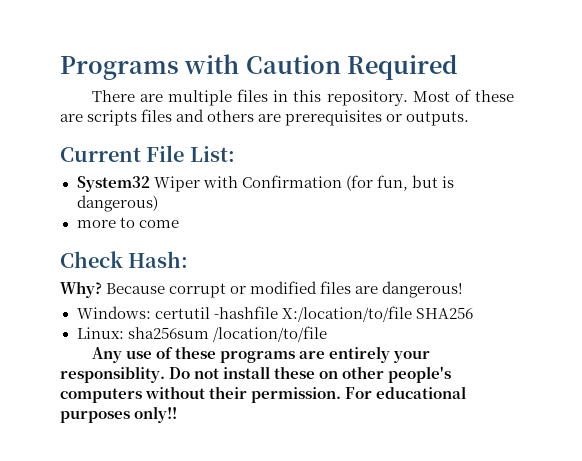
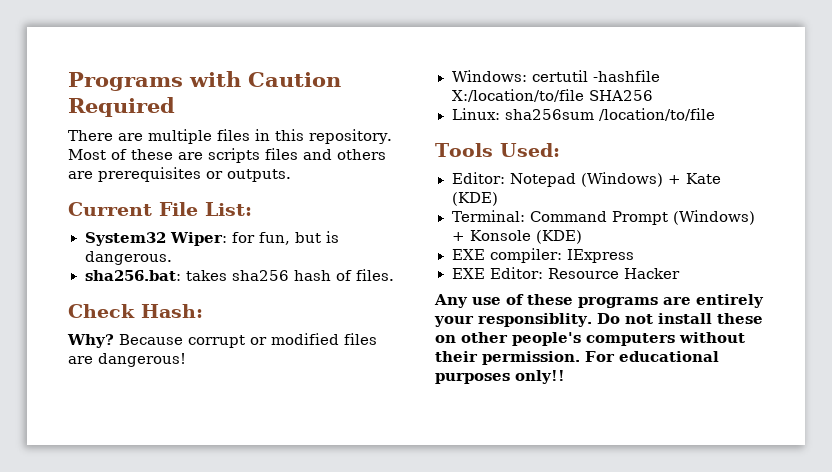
[153,175,454,192] [76,195,158,212] [76,217,179,228] Wiper with Confirmation (for fun, but is dangerous) // more to come -> [169,231,339,246] [84,251,172,265] [84,269,394,281] Wiper: for fun, but is dangerous. // sha256.bat: takes sha256 hash of files.
(327, 334) none -> [435,143,560,157] [451,172,721,187] [451,192,498,206] [451,210,756,225] [451,230,582,244] [451,248,634,263] [451,267,680,279] // Tools Used: // Editor: Notepad (Windows) + Kate (KDE) // Terminal: Command Prompt (Windows) + Konsole (KDE) // EXE compiler: IExpress // EXE Editor: Resource Hacker

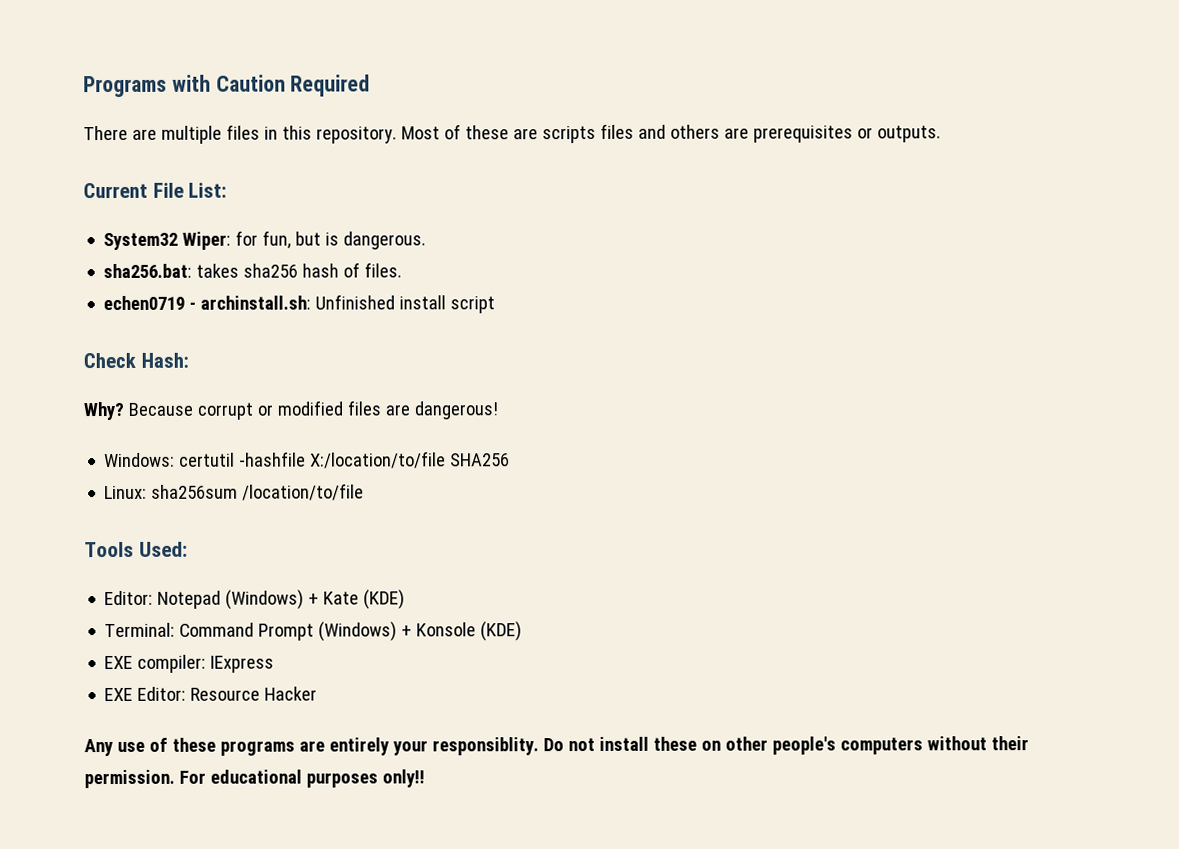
(394, 275) none -> [103,294,496,314] // echen0719 - archinstall.sh: Unfinished install script

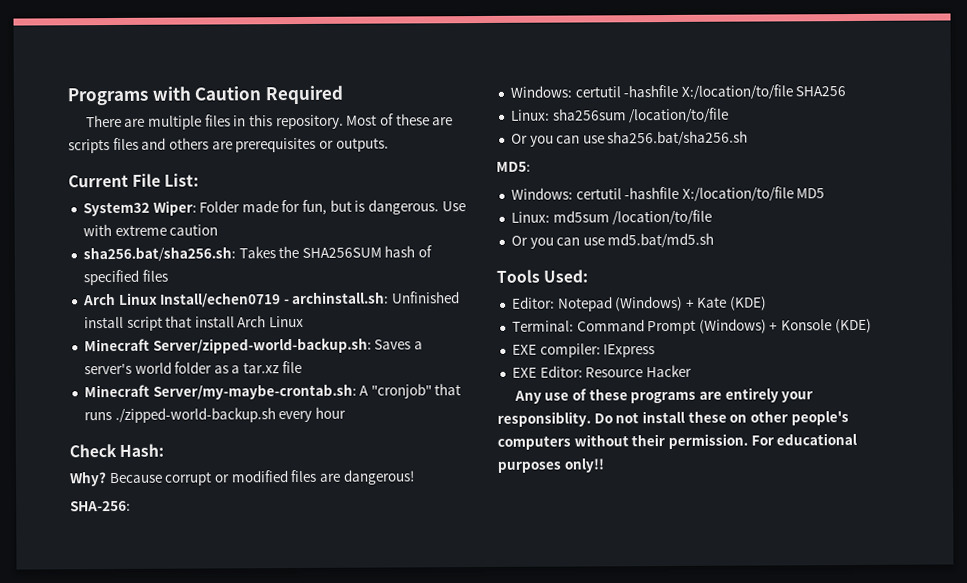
(232, 240) none -> [199,200,279,213] Folder made
[103,262,403,279] [103,295,186,311] // sha256.bat: takes sha256 hash of files. // echen0719 -> [441,201,466,212] [82,224,219,237] [82,245,433,263] [82,269,168,286] [82,292,282,308] Use with extreme caution // sha256.bat/sha256.sh: Takes the SHA256SUM hash of specified files // Arch Linux Install/echen0719
(496, 305) none -> [165,315,305,328] [83,337,423,354] [83,360,302,375] [83,383,462,400] [83,406,346,423] that install Arch Linux // Minecraft Server/zipped-world-backup.sh: Saves a server's world folder as a tar.xz file // Minecraft Server/my-maybe-crontab.sh: A "cronjob" that runs ./zipped-world-backup.sh every hour
(498, 410) none -> [70,500,131,512] // SHA-256:
(365, 492) none -> [510,130,749,147] [496,161,531,172] [510,186,826,202] [510,209,713,226] [510,232,715,249] // Or you can use sha256.bat/sha256.sh // MD5: // Windows: certutil -hashfile X:/location/to/file MD5 // Linux: md5sum /location/to/file // Or you can use md5.bat/md5.sh

